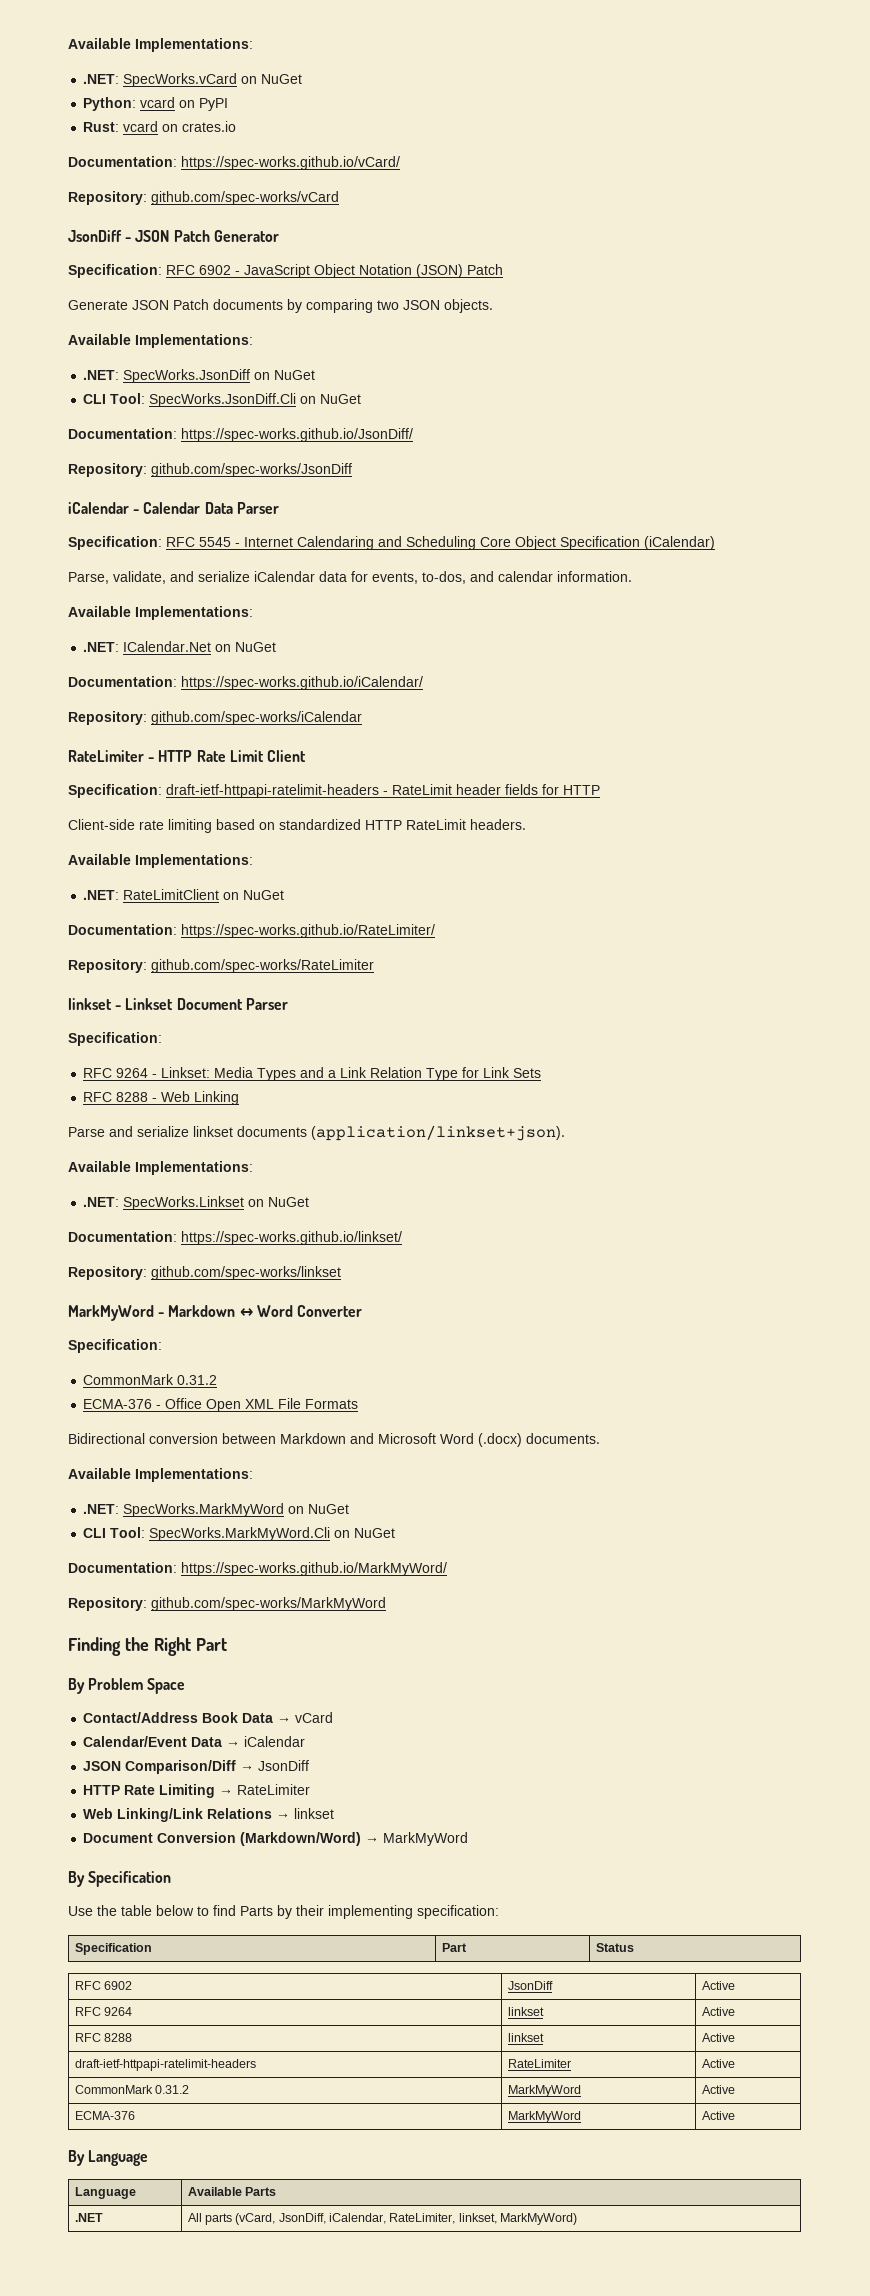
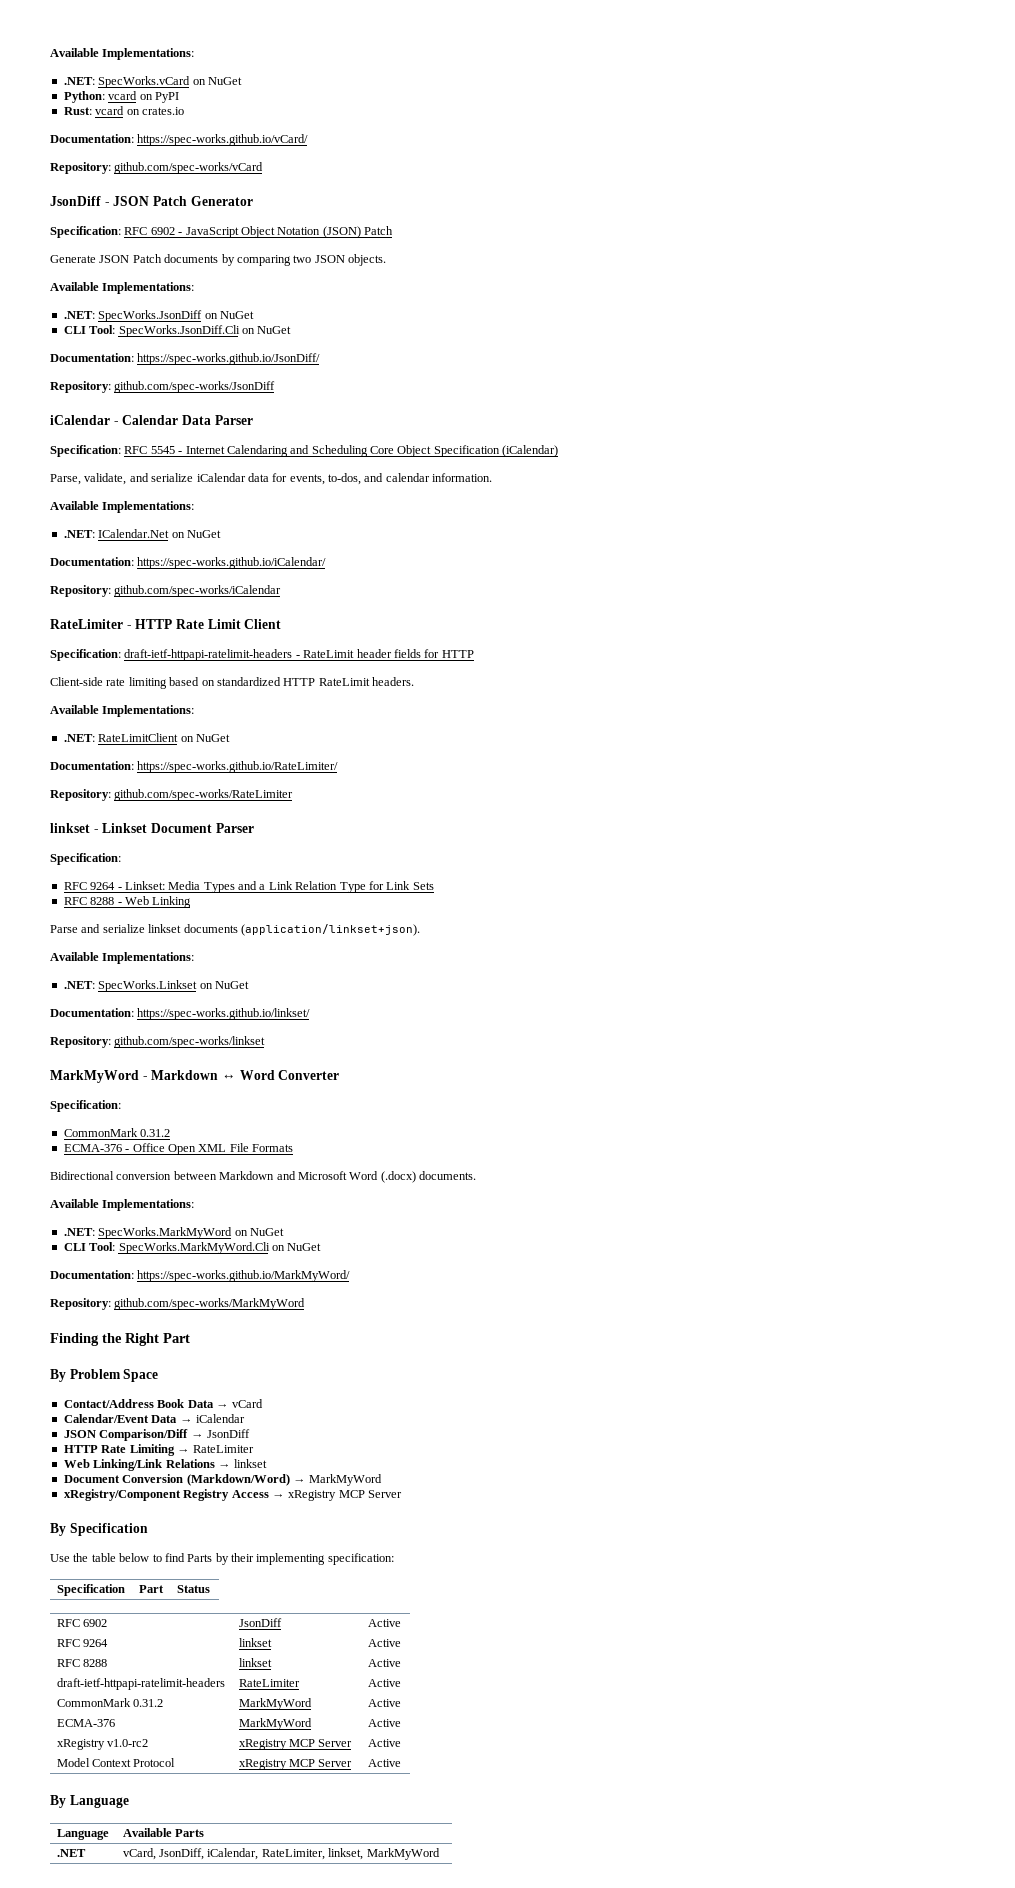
(469, 1839) none -> [63,1489,402,1501] // xRegistry/Component Registry Access → xRegistry MCP Server
(735, 2115) none -> [56,1739,149,1750] [238,1739,353,1750] [367,1739,401,1747] [56,1758,176,1767] [238,1759,353,1770] [367,1759,401,1767] // xRegistry v1.0-rc2 | xRegistry MCP Server | Active // Model Context Protocol | xRegistry MCP Server | Active
[187,2213,276,2225] All parts (vCard, -> [122,1848,156,1860] vCard,
[500,2213,578,2225] MarkMyWord) -> [366,1848,440,1860] MarkMyWord

